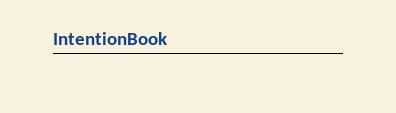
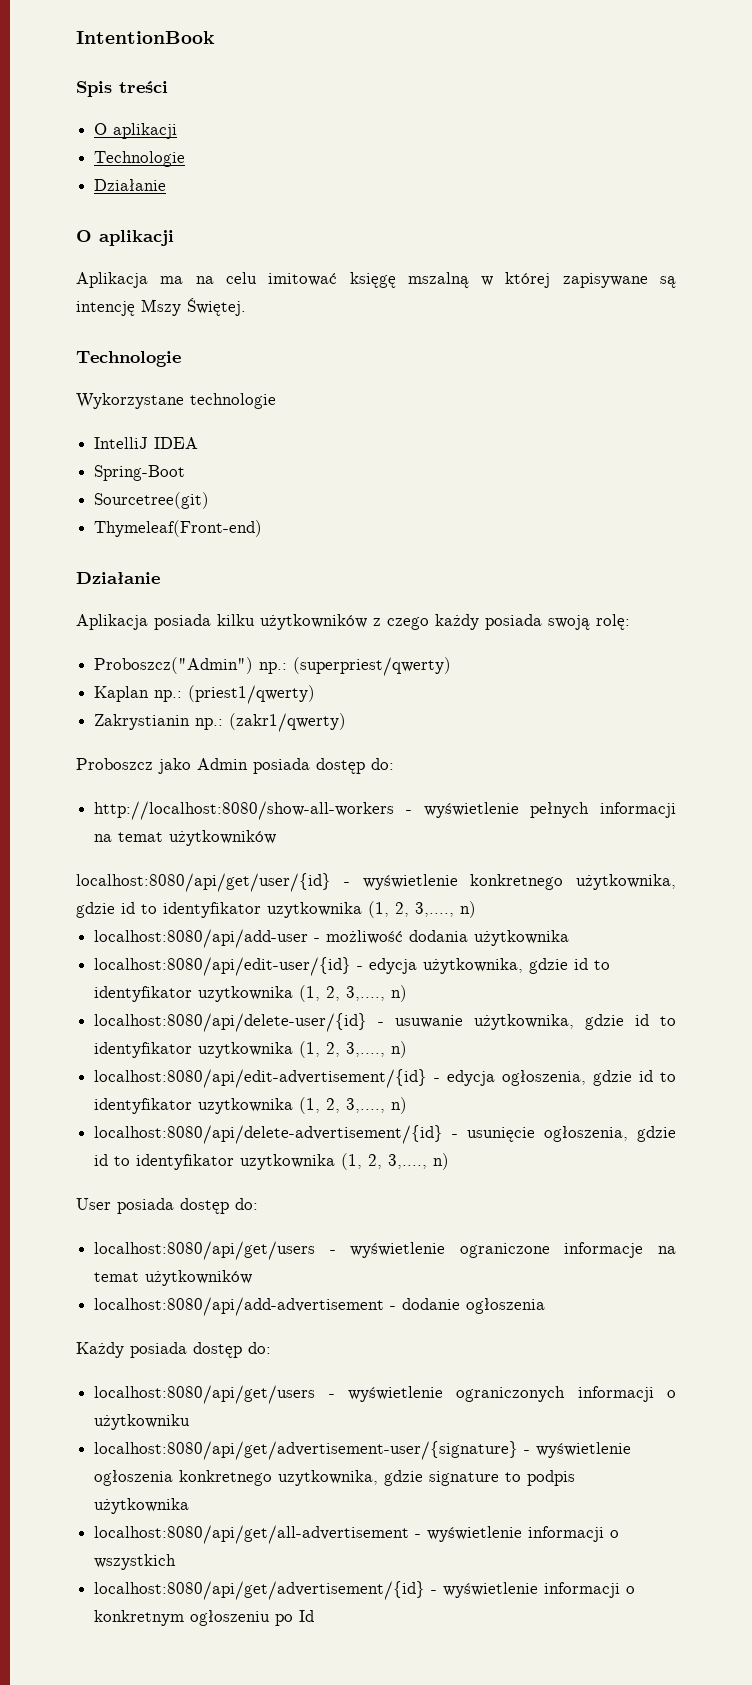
(167, 38) none -> [76,81,168,97] [94,123,178,139] [94,151,186,167] [94,179,167,191] [76,230,174,246] [76,272,676,288] [76,298,246,316] [76,351,181,367] [76,393,276,409] [94,437,199,449] [94,465,186,481] [94,492,210,509] [94,520,263,537] [76,572,160,585] [76,614,630,630] [94,657,452,676] [94,685,316,704] [94,713,347,732] [76,758,394,774] [94,801,676,820] [94,830,277,846] [76,873,676,892] [76,901,476,918] [94,929,570,948] [94,957,611,976] [94,985,408,1002] [94,1013,677,1032] [94,1041,408,1058] [94,1069,677,1088] [94,1097,408,1114] [94,1125,676,1144] [94,1153,450,1170] [76,1198,258,1214] [94,1241,677,1260] [94,1270,253,1286] [94,1297,546,1316] [76,1342,271,1358] [94,1385,676,1404] [94,1414,191,1430] [94,1441,632,1460] [94,1470,576,1486] [94,1498,190,1514] [94,1525,620,1544] [94,1554,177,1570] [94,1581,636,1600] [94,1610,315,1626] // Spis treści // O aplikacji // Technologie // Działanie // O aplikacji // Aplikacja ma na celu imitować księgę mszalną w której zapisywane są intencję Mszy Świętej. // Technologie // Wykorzystane technologie // IntelliJ IDEA // Spring-Boot // Sourcetree(git) // Thymeleaf(Front-end) // Działanie // Aplikacja posiada kilku użytkowników z czego każdy posiada swoją rolę: // Proboszcz("Admin") np.: (superpriest/qwerty) // Kaplan np.: (priest1/qwerty) // Zakrystianin np.: (zakr1/qwerty) // Proboszcz jako Admin posiada dostęp do: // http://localhost:8080/show-all-workers - wyświetlenie pełnych informacji na temat użytkowników // localhost:8080/api/get/user/{id} - wyświetlenie konkretnego użytkownika, gdzie id to identyfikator uzytkownika (1, 2, 3,...., n) // localhost:8080/api/add-user - możliwość dodania użytkownika // localhost:8080/api/edit-user/{id} - edycja użytkownika, gdzie id to identyfikator uzytkownika (1, 2, 3,...., n) // localhost:8080/api/delete-user/{id} - usuwanie użytkownika, gdzie id to identyfikator uzytkownika (1, 2, 3,...., n) // localhost:8080/api/edit-advertisement/{id} - edycja ogłoszenia, gdzie id to identyfikator uzytkownika (1, 2, 3,...., n) // localhost:8080/api/delete-advertisement/{id} - usunięcie ogłoszenia, gdzie id to identyfikator uzytkownika (1, 2, 3,...., n) // User posiada dostęp do: // localhost:8080/api/get/users - wyświetlenie ograniczone informacje na temat użytkowników // localhost:8080/api/add-advertisement - dodanie ogłoszenia // Każdy posiada dostęp do: // localhost:8080/api/get/users - wyświetlenie ograniczonych informacji o użytkowniku // localhost:8080/api/get/advertisement-user/{signature} - wyświetlenie ogłoszenia konkretnego uzytkownika, gdzie signature to podpis użytkownika // localhost:8080/api/get/all-advertisement - wyświetlenie informacji o wszystkich // localhost:8080/api/get/advertisement/{id} - wyświetlenie informacji o konkretnym ogłoszeniu po Id

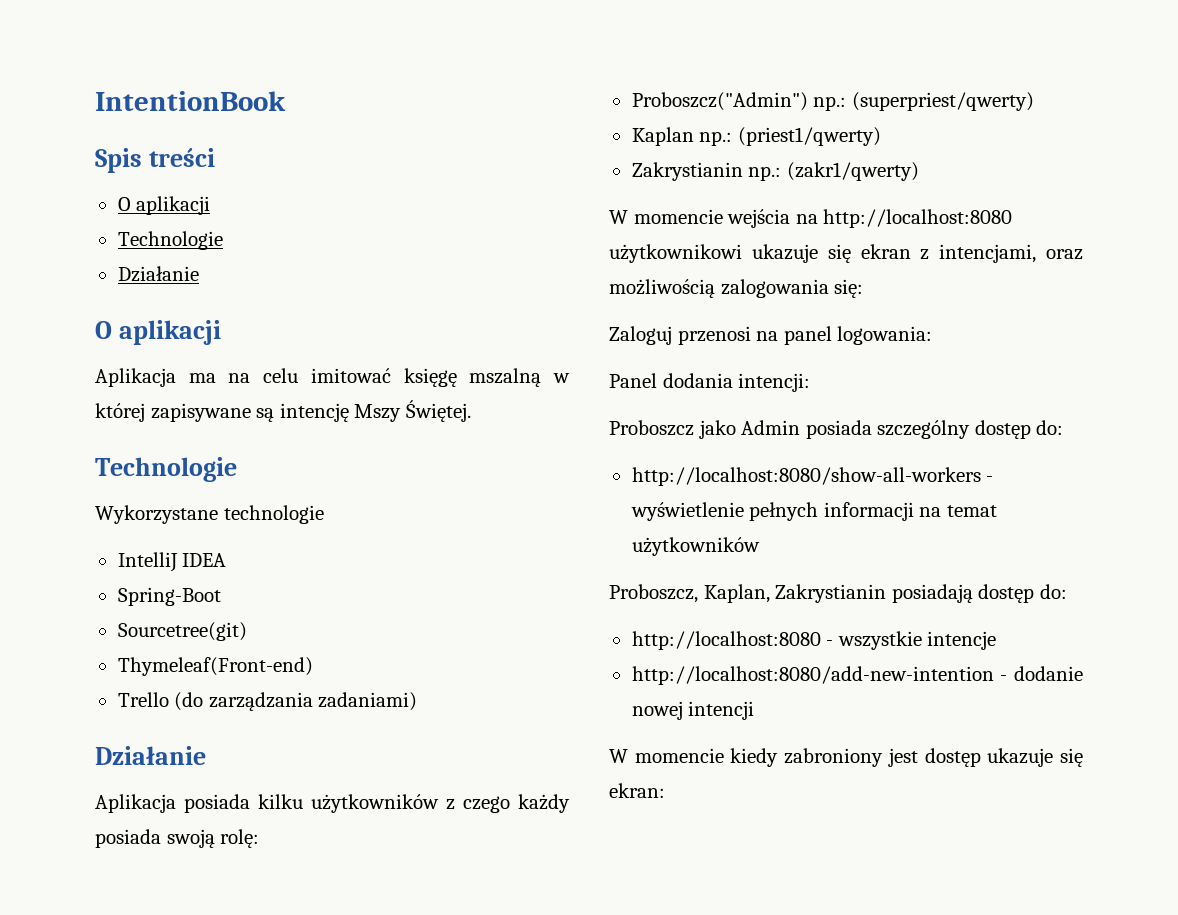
(263, 528) none -> [117,692,418,711] // Trello (do zarządzania zadaniami)
(347, 722) none -> [609,209,1013,228] [609,244,1083,263] [609,279,864,298] [609,326,933,345] [609,373,811,392] // W momencie wejścia na http://localhost:8080 użytkownikowi ukazuje się ekran z intencjami, oraz możliwością zalogowania się: // Zaloguj przenosi na panel logowania: // Panel dodania intencji:
(310, 766) none -> [877,420,971,439] szczególny
[76,873,676,892] [76,901,476,918] [94,929,570,948] [94,957,611,976] [94,985,408,1002] [94,1013,677,1032] [94,1041,408,1058] [94,1069,677,1088] [94,1097,408,1114] [94,1125,676,1144] [94,1153,450,1170] [76,1198,258,1214] [94,1241,677,1260] [94,1270,253,1286] [94,1297,546,1316] [76,1342,271,1358] [94,1385,676,1404] [94,1414,191,1430] [94,1441,632,1460] [94,1470,576,1486] [94,1498,190,1514] [94,1525,620,1544] [94,1554,177,1570] [94,1581,636,1600] [94,1610,315,1626] localhost:8080/api/get/user/{id} - wyświetlenie konkretnego użytkownika, gdzie id to identyfikator uzytkownika (1, 2, 3,...., n) // localhost:8080/api/add-user - możliwość dodania użytkownika // localhost:8080/api/edit-user/{id} - edycja użytkownika, gdzie id to identyfikator uzytkownika (1, 2, 3,...., n) // localhost:8080/api/delete-user/{id} - usuwanie użytkownika, gdzie id to identyfikator uzytkownika (1, 2, 3,...., n) // localhost:8080/api/edit-advertisement/{id} - edycja ogłoszenia, gdzie id to identyfikator uzytkownika (1, 2, 3,...., n) // localhost:8080/api/delete-advertisement/{id} - usunięcie ogłoszenia, gdzie id to identyfikator uzytkownika (1, 2, 3,...., n) // User posiada dostęp do: // localhost:8080/api/get/users - wyświetlenie ograniczone informacje na temat użytkowników // localhost:8080/api/add-advertisement - dodanie ogłoszenia // Każdy posiada dostęp do: // localhost:8080/api/get/users - wyświetlenie ograniczonych informacji o użytkowniku // localhost:8080/api/get/advertisement-user/{signature} - wyświetlenie ogłoszenia konkretnego uzytkownika, gdzie signature to podpis użytkownika // localhost:8080/api/get/all-advertisement - wyświetlenie informacji o wszystkich // localhost:8080/api/get/advertisement/{id} - wyświetlenie informacji o konkretnym ogłoszeniu po Id -> [609,584,1067,603] [631,631,997,650] [631,666,1083,685] [631,701,755,720] [609,748,1083,767] [609,783,665,798] Proboszcz, Kaplan, Zakrystianin posiadają dostęp do: // http://localhost:8080 - wszystkie intencje // http://localhost:8080/add-new-intention - dodanie nowej intencji // W momencie kiedy zabroniony jest dostęp ukazuje się ekran:

